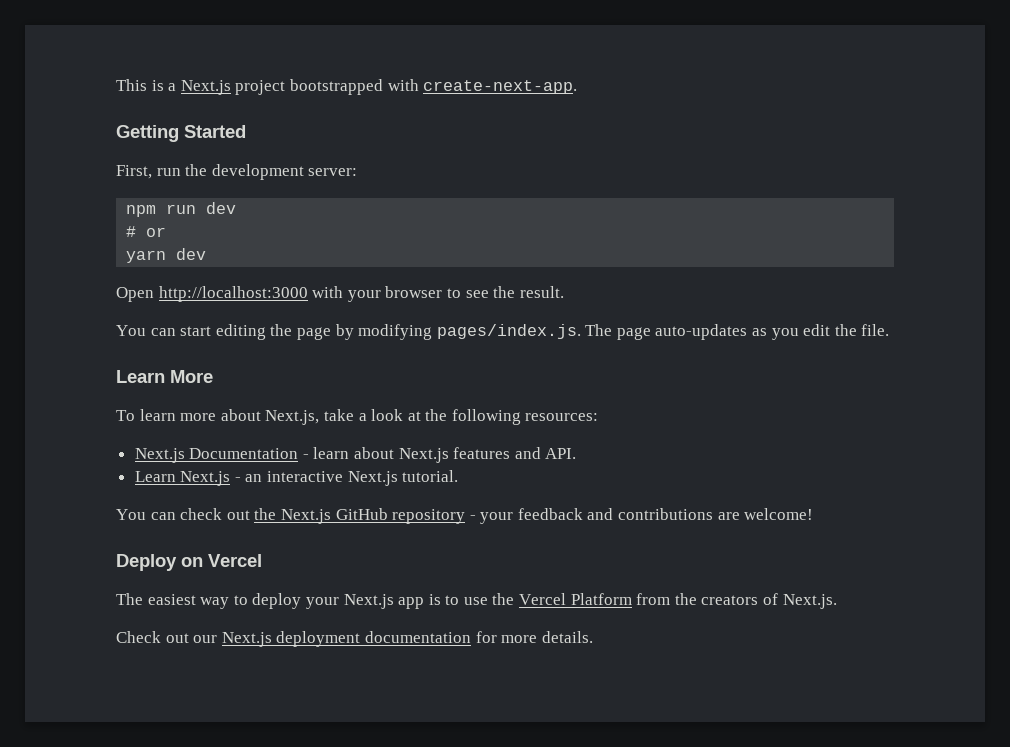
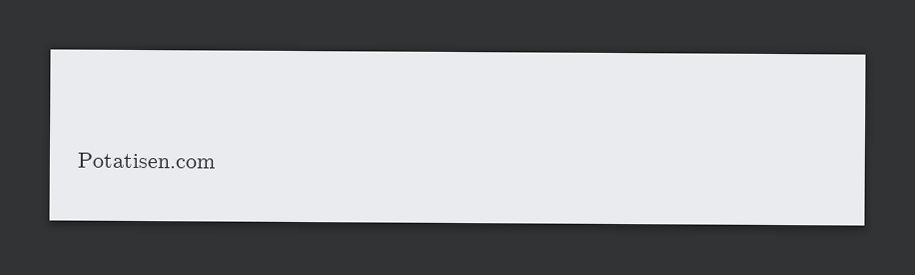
[116,79,578,95] [116,125,246,142] [116,164,358,180] [126,202,237,217] [126,226,167,237] [126,248,207,263] [116,286,564,302] [116,324,890,340] [116,370,213,383] [116,409,599,425] [134,447,577,463] [134,470,459,486] [116,508,814,524] [116,554,262,571] [116,593,837,609] [116,631,593,647] This is a Next.js project bootstrapped with create-next-app. // Getting Started // First, run the development server: // npm run dev // # or // yarn dev // Open http://localhost:3000 with your browser to see the result. // You can start editing the page by modifying pages/index.js. The page auto-updates as you edit the file. // Learn More // To learn more about Next.js, take a look at the following resources: // Next.js Documentation - learn about Next.js features and API. // Learn Next.js - an interactive Next.js tutorial. // You can check out the Next.js GitHub repository - your feedback and contributions are welcome! // Deploy on Vercel // The easiest way to deploy your Next.js app is to use the Vercel Platform from the creators of Next.js. // Check out our Next.js deployment documentation for more details. -> [77,152,215,169] Potatisen.com

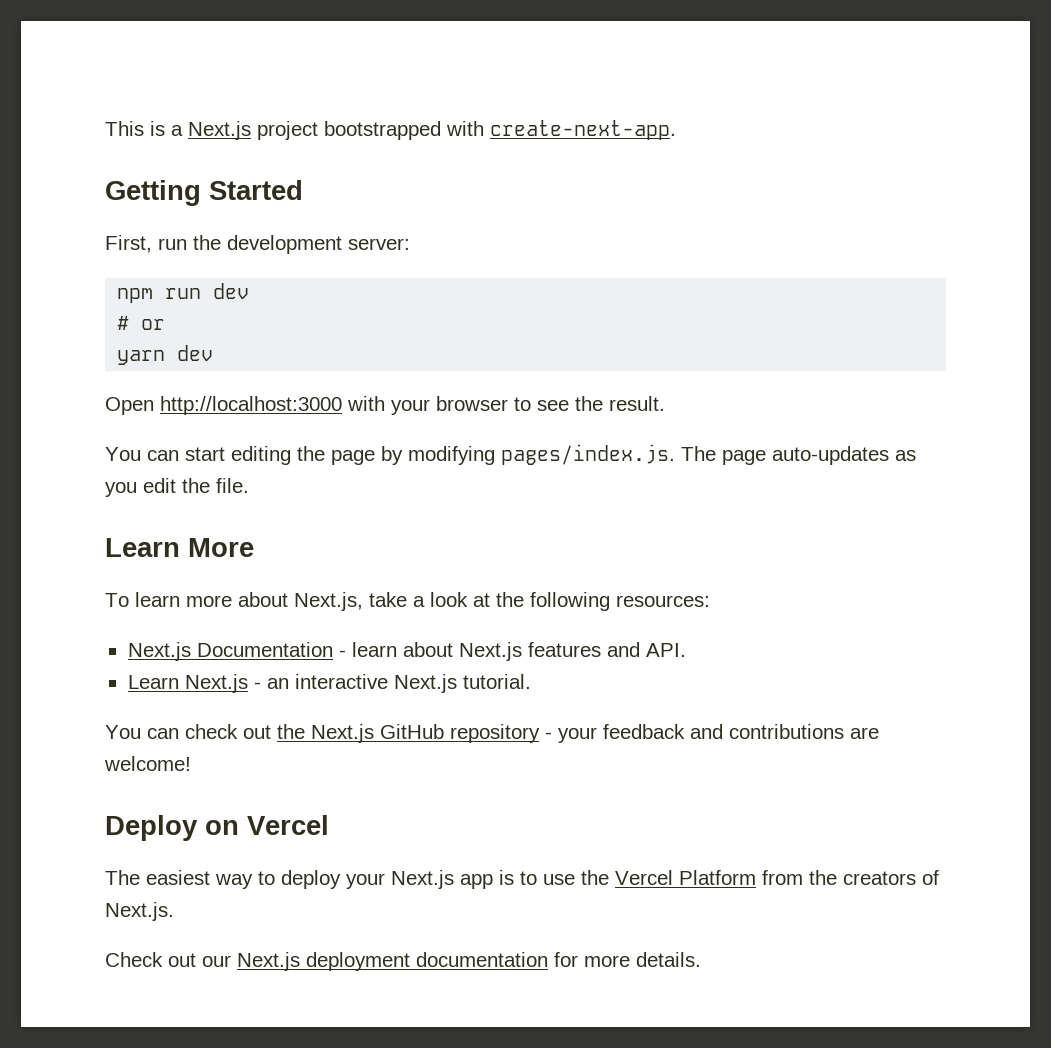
[77,152,215,169] Potatisen.com -> [105,120,676,140] [105,180,303,206] [105,235,410,254] [117,283,250,303] [117,316,166,330] [117,345,214,365] [105,396,665,415] [105,444,916,465] [105,478,249,497] [105,538,254,557] [105,592,710,611] [127,642,686,661] [127,674,531,693] [105,724,879,743] [104,756,191,771] [105,815,329,841] [105,870,939,889] [105,902,174,921] [105,952,701,971] This is a Next.js project bootstrapped with create-next-app. // Getting Started // First, run the development server: // npm run dev // # or // yarn dev // Open http://localhost:3000 with your browser to see the result. // You can start editing the page by modifying pages/index.js. The page auto-updates as you edit the file. // Learn More // To learn more about Next.js, take a look at the following resources: // Next.js Documentation - learn about Next.js features and API. // Learn Next.js - an interactive Next.js tutorial. // You can check out the Next.js GitHub repository - your feedback and contributions are welcome! // Deploy on Vercel // The easiest way to deploy your Next.js app is to use the Vercel Platform from the creators of Next.js. // Check out our Next.js deployment documentation for more details.

